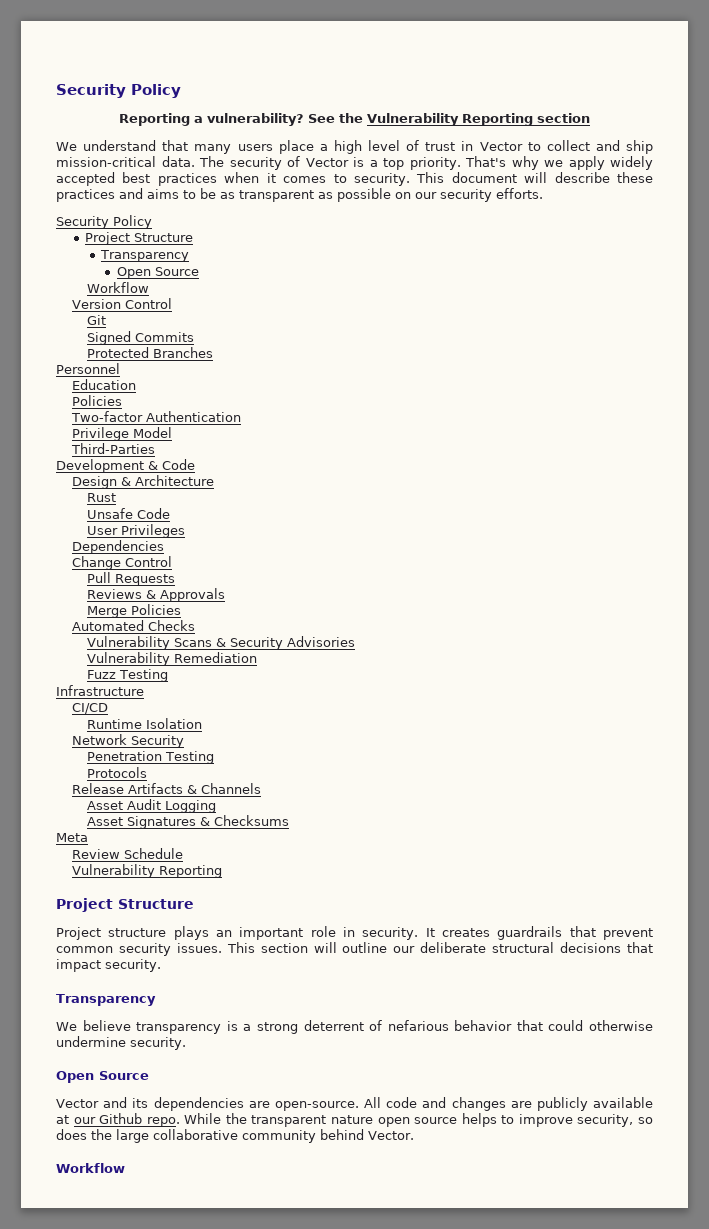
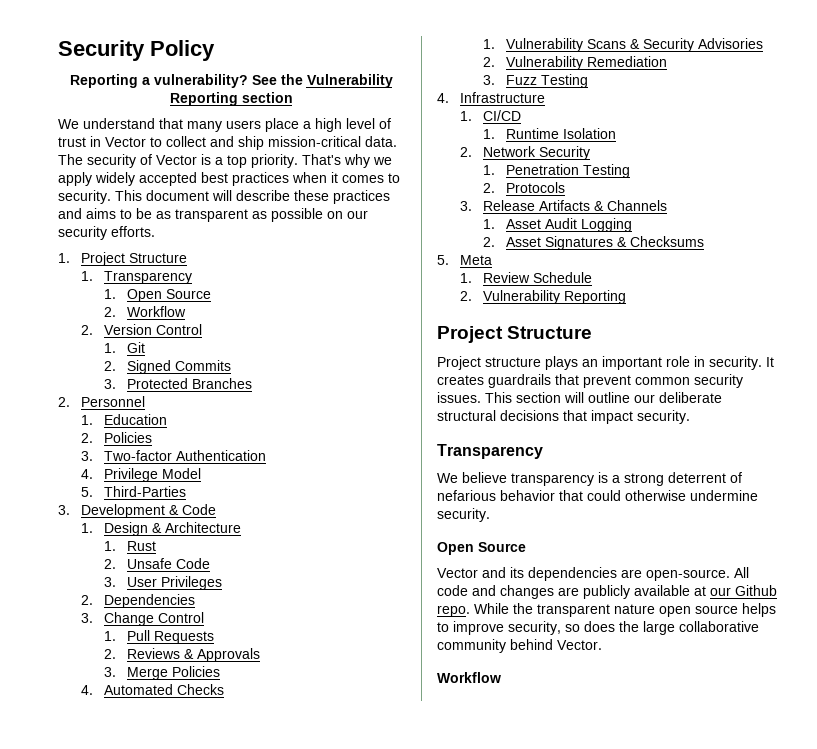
[56,215,152,229] [85,232,194,245] [99,250,189,262] [116,267,199,279] Security Policy // Project Structure // Transparency // Open Source // -> [58,252,187,266] [80,271,192,284] [103,289,211,302] [103,307,116,317] 1. Project Structure // 1. Transparency // 1. Open Source // 2.
(150, 287) none -> [80,325,93,335] 2.
(172, 303) none -> [103,343,116,353] 1.
(107, 320) none -> [103,361,116,371] 2.
(195, 337) none -> [103,379,116,389] 3.
(214, 352) none -> [58,397,70,407] 2.
(120, 368) none -> [80,415,93,425] 1.
[71,395,122,406] Policies // -> [80,432,152,443] [80,451,93,461] 2. Policies // 3.
(241, 416) none -> [80,469,93,479] 4.
(172, 432) none -> [80,487,93,497] 5.
(155, 448) none -> [58,505,70,515] 3.
(195, 464) none -> [80,523,93,533] 1.
(214, 480) none -> [103,541,116,551] 1.
(117, 497) none -> [103,559,116,569] 2.
(171, 513) none -> [103,577,116,587] 3.
(186, 531) none -> [80,595,93,605] 2.
(164, 547) none -> [80,613,93,623] 3.
(172, 561) none -> [103,631,116,641] 1.
(176, 580) none -> [103,649,116,659] 2.
(226, 595) none -> [103,667,116,677] 3.
(182, 609) none -> [80,685,93,695] 4.
(195, 625) none -> [482,39,495,49] 1.
(356, 641) none -> [482,57,495,67] 2.
(258, 657) none -> [482,75,495,85] 3.
(169, 675) none -> [437,93,449,103] 4.
(144, 690) none -> [459,111,472,121] 1.
(108, 708) none -> [482,129,495,139] 1.
(203, 723) none -> [459,147,472,157] 2.
(184, 741) none -> [482,165,495,175] 1.
(215, 757) none -> [482,183,495,193] 2.
(148, 772) none -> [459,201,472,211] 3.
(261, 788) none -> [482,219,495,229] 1.
(217, 806) none -> [482,237,495,247] 2.
(290, 820) none -> [437,255,449,265] 5.
(88, 837) none -> [459,273,472,283] 1.
(183, 853) none -> [459,291,472,301] 2.

